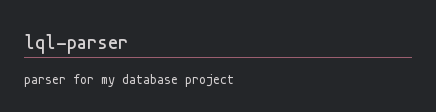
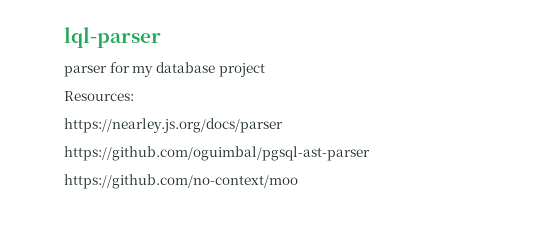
(234, 80) none -> [64,91,134,101] [64,118,283,133] [64,146,370,161] [64,174,298,189] // Resources: // https://nearley.js.org/docs/parser // https://github.com/oguimbal/pgsql-ast-parser // https://github.com/no-context/moo

